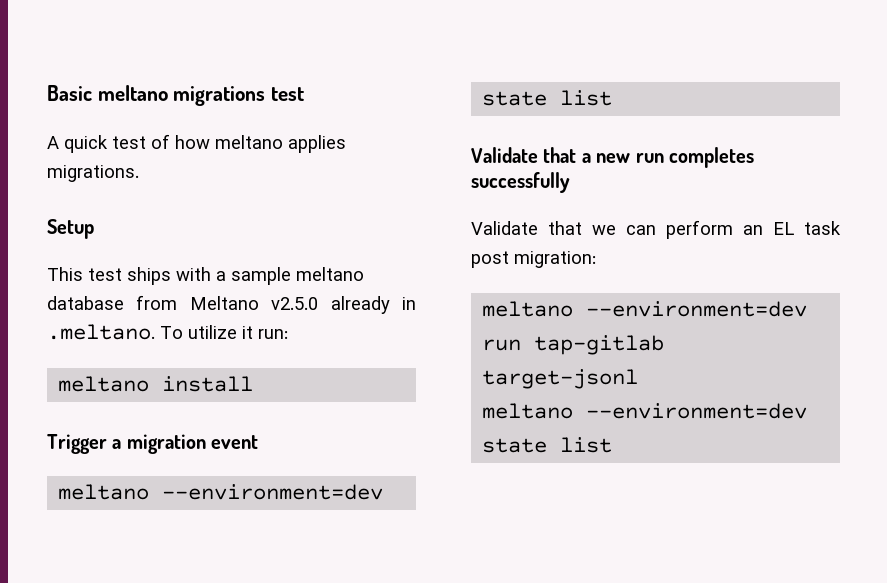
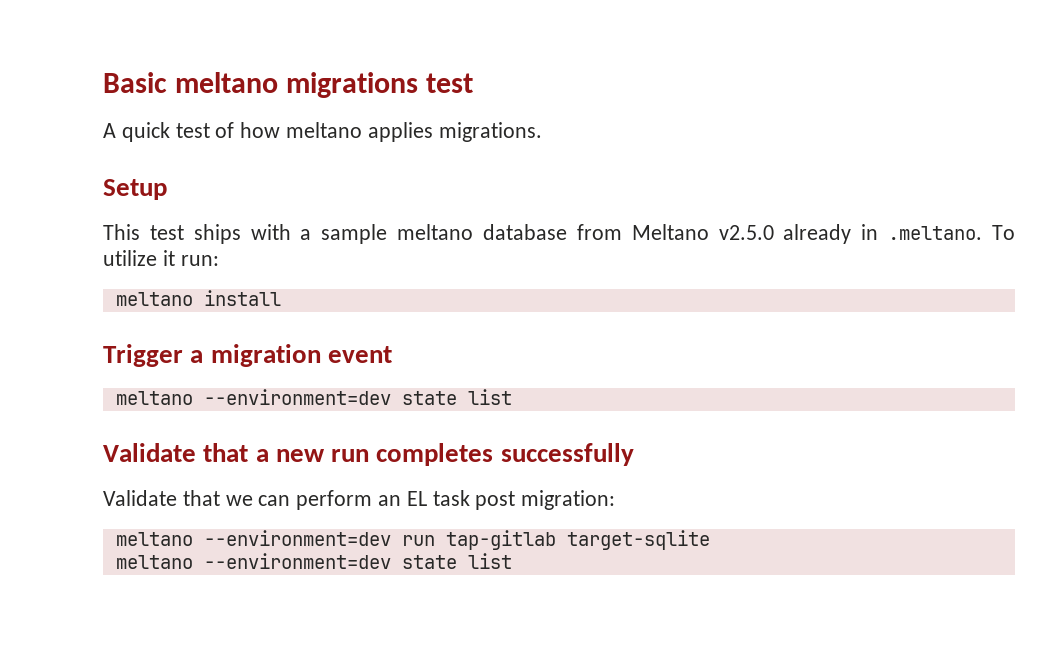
[482,369,639,389] target-jsonl -> [566,530,710,550] target-sqlite

